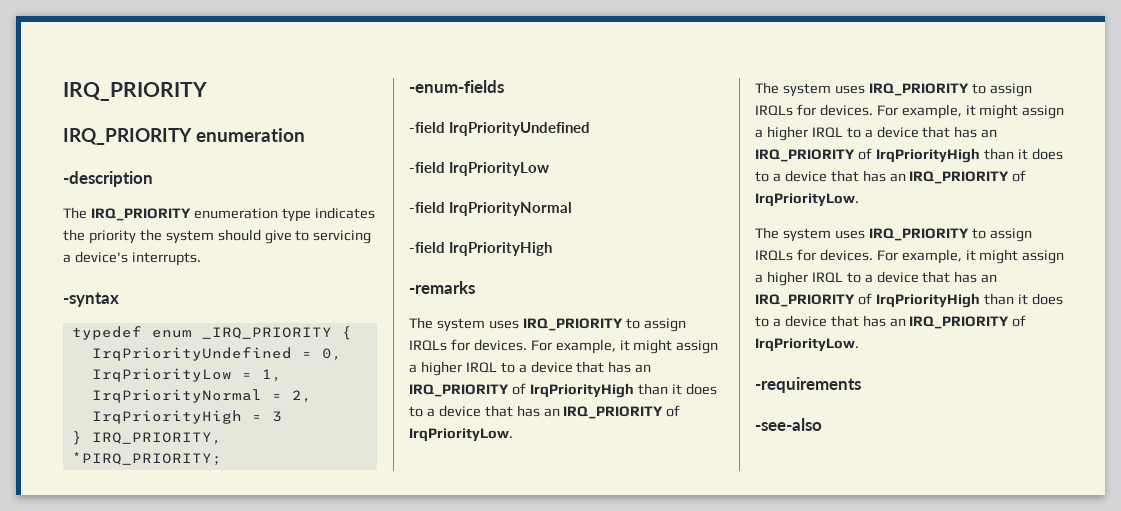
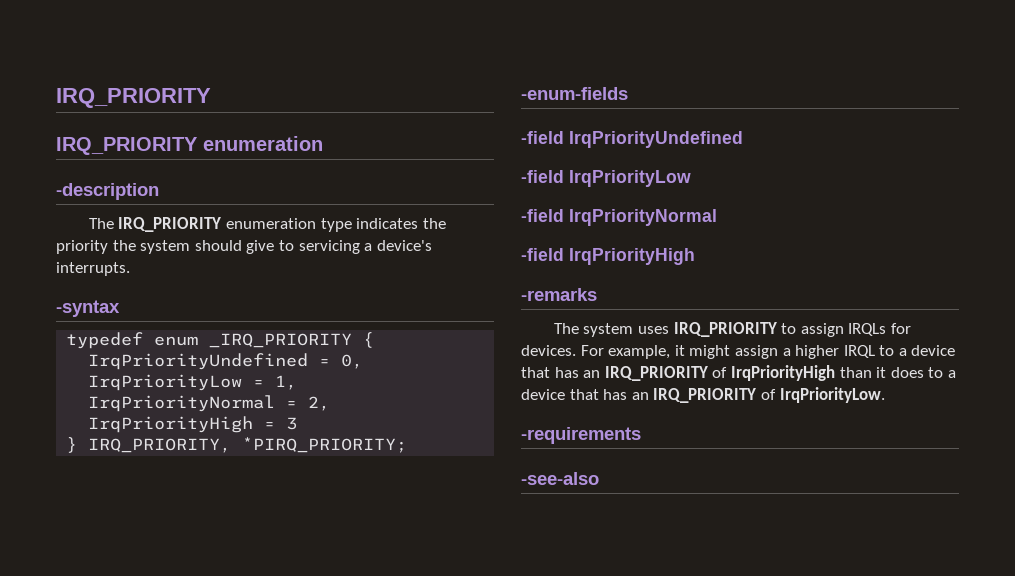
[755,82,1032,97] [755,104,1065,119] [755,126,998,141] [755,148,1063,163] [755,170,1027,184] [755,193,859,207] [755,227,1032,242] [755,249,1065,264] [755,271,998,286] [755,293,1063,308] [755,315,1027,329] [755,338,859,352] // The system uses IRQ_PRIORITY to assign IRQLs for devices. For example, it might assign a higher IRQL to a device that has an IRQ_PRIORITY of IrqPriorityHigh than it does to a device that has an IRQ_PRIORITY of IrqPriorityLow. // The system uses IRQ_PRIORITY to assign IRQLs for devices. For example, it might assign a higher IRQL to a device that has an IRQ_PRIORITY of IrqPriorityHigh than it does to a device that has an IRQ_PRIORITY of IrqPriorityLow. -> (885, 395) none

